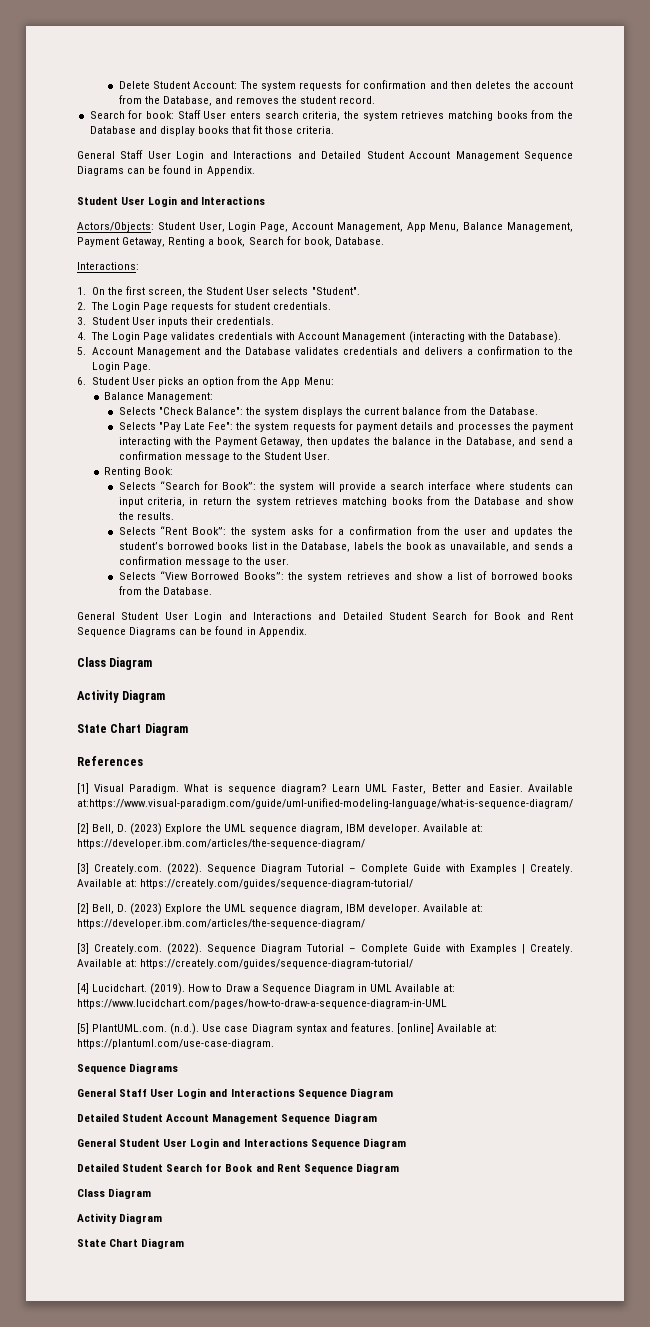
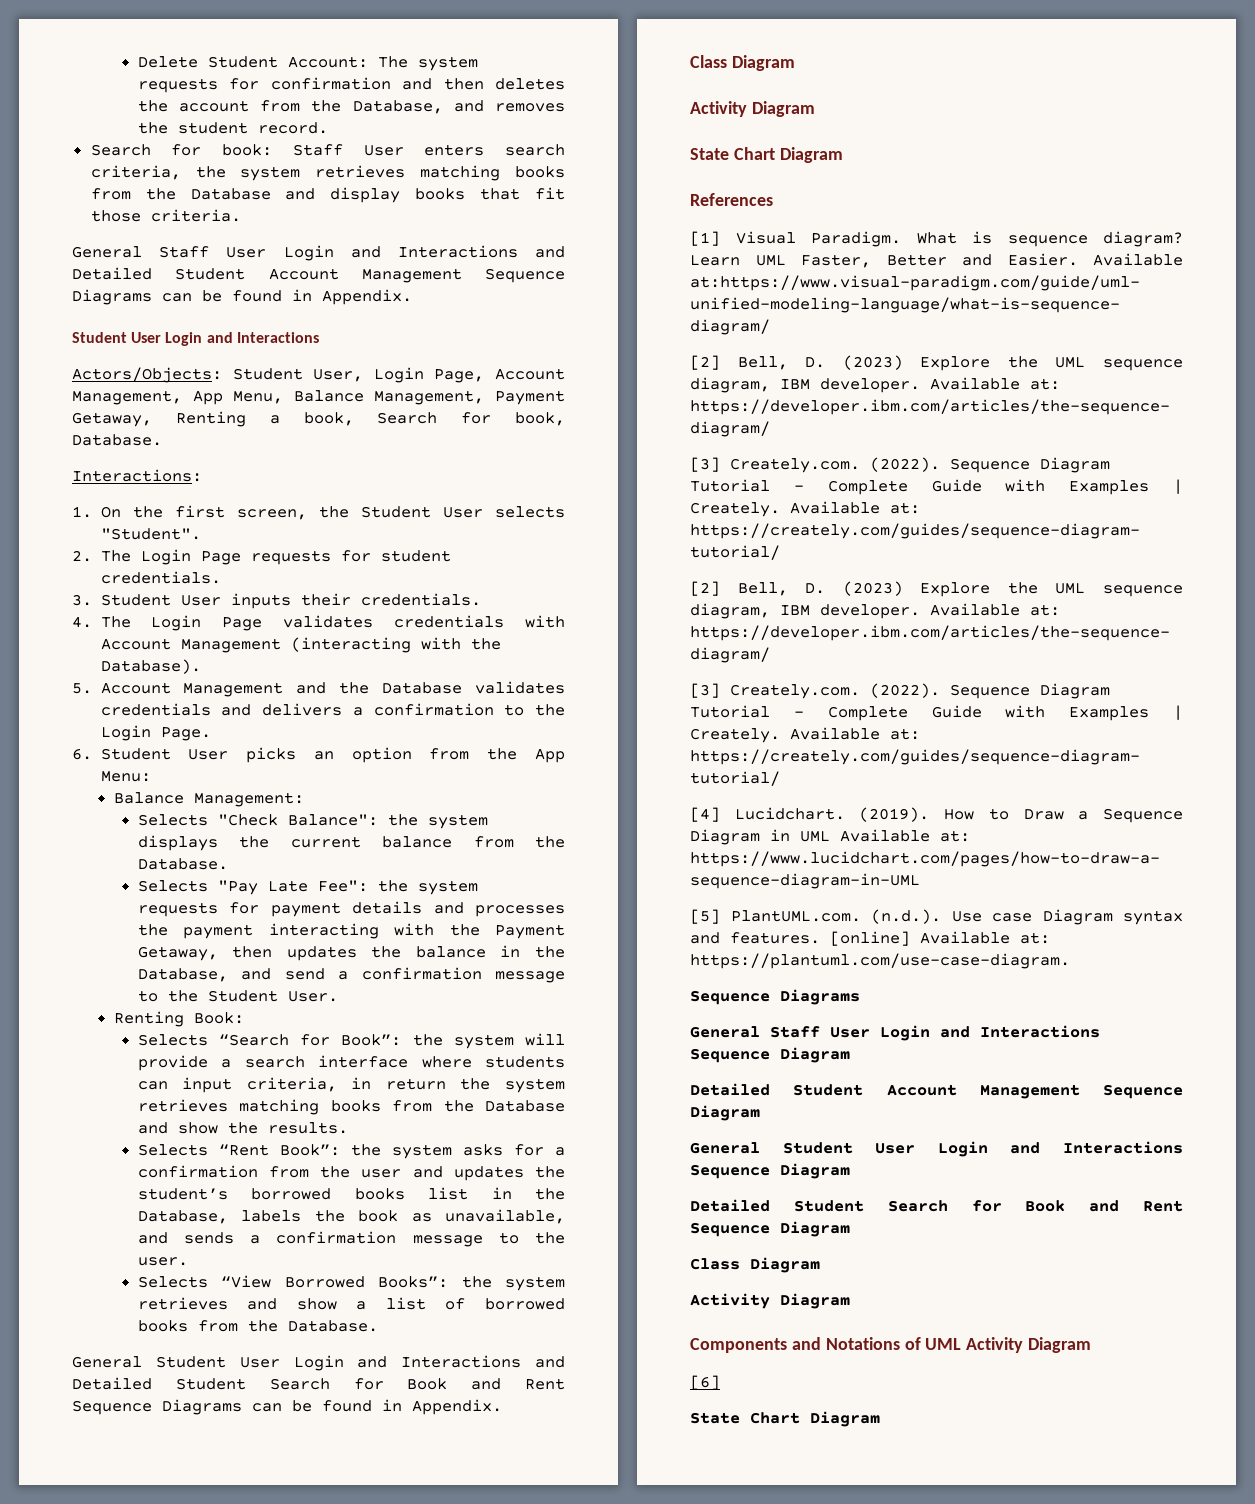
(163, 1218) none -> [690,1337,1092,1353] [690,1375,720,1390] // Components and Notations of UML Activity Diagram // [6]

